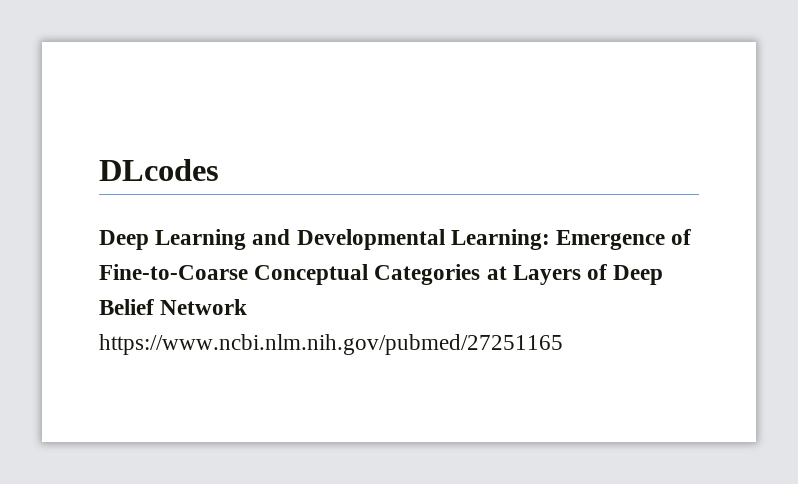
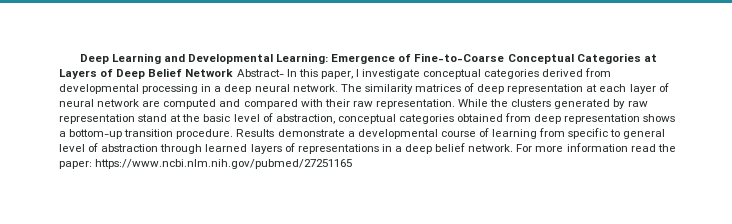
[99,159,219,181] DLcodes // -> (79, 59) none
(248, 307) none -> [236,68,612,79] [59,83,669,94] [59,99,648,109] [59,113,676,124] [59,128,666,139] [59,143,676,154] [59,161,92,169] Abstract- In this paper, I investigate conceptual categories derived from developmental processing in a deep neural network. The similarity matrices of deep representation at each layer of neural network are computed and compared with their raw representation. While the clusters generated by raw representation stand at the basic level of abstraction, conceptual categories obtained from deep representation shows a bottom-up transition procedure. Results demonstrate a developmental course of learning from specific to general level of abstraction through learned layers of representations in a deep belief network. For more information read the paper:

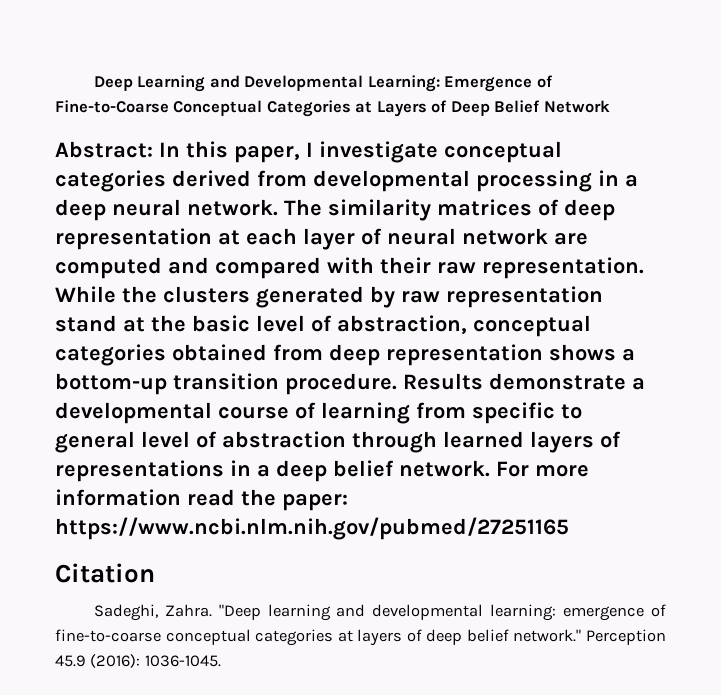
[236,69,284,77] Abstract- -> [55,141,153,158] // Abstract:
(353, 164) none -> [55,563,155,583] [93,604,666,621] [55,629,666,646] [55,654,221,668] // Citation // Sadeghi, Zahra. "Deep learning and developmental learning: emergence of fine-to-coarse conceptual categories at layers of deep belief network." Perception 45.9 (2016): 1036-1045.

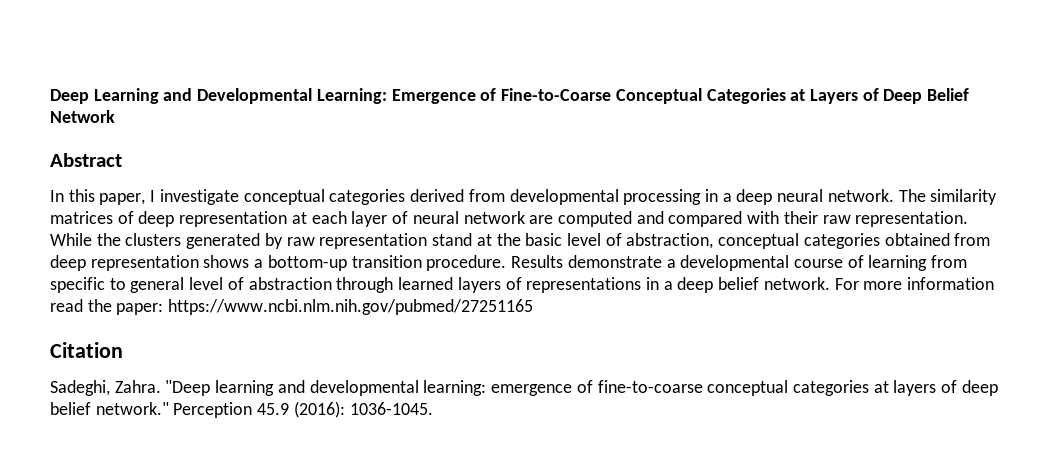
[55,141,153,158] Abstract: -> [50,153,122,167] Abstract //

